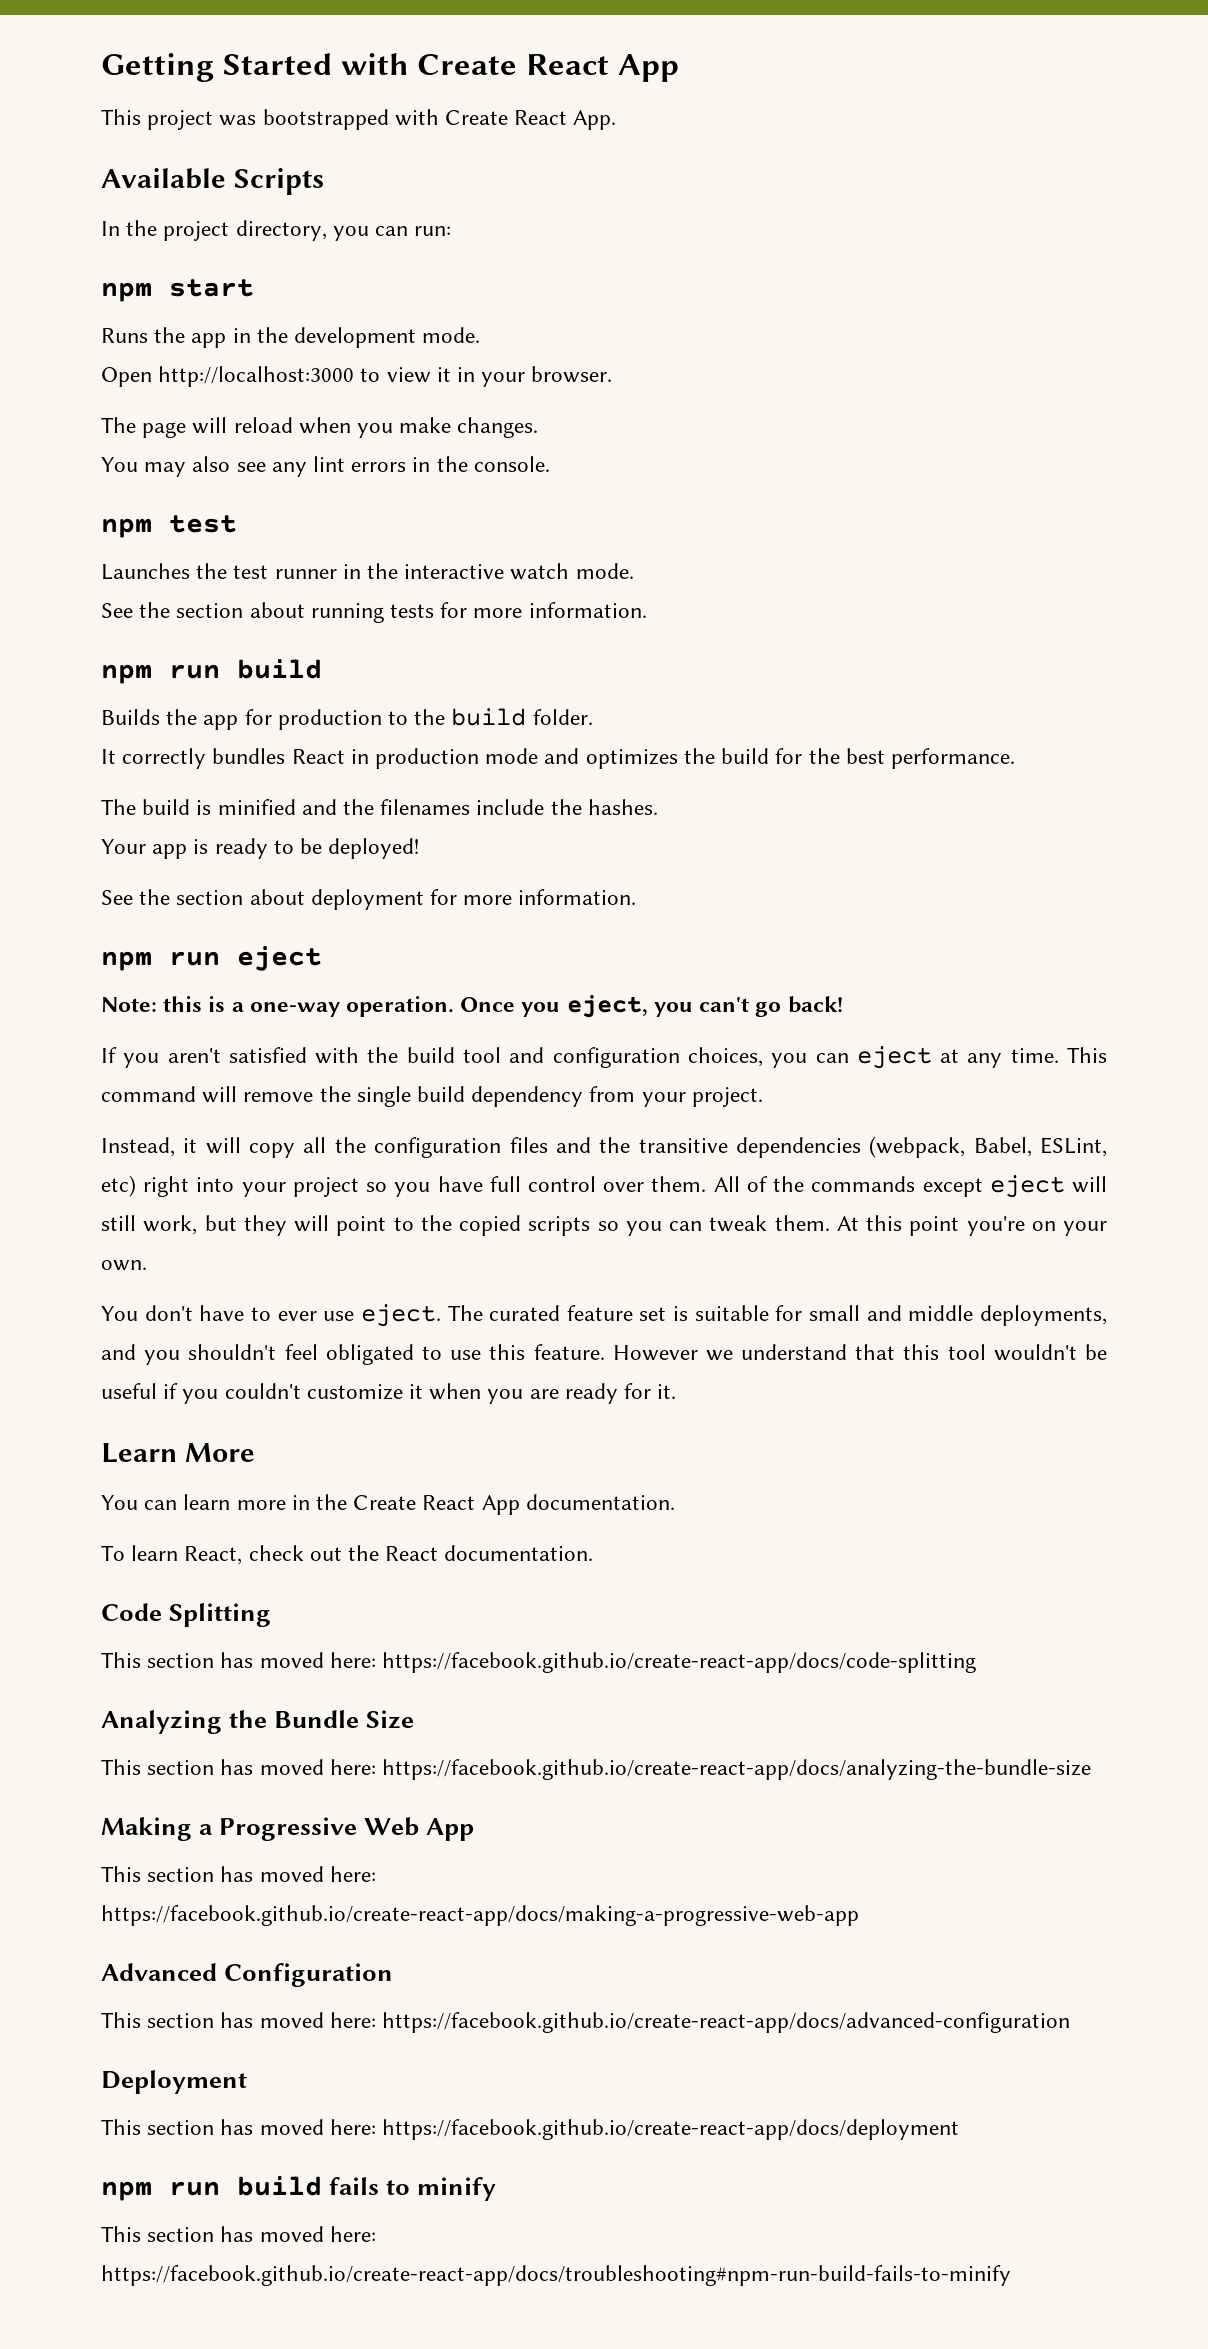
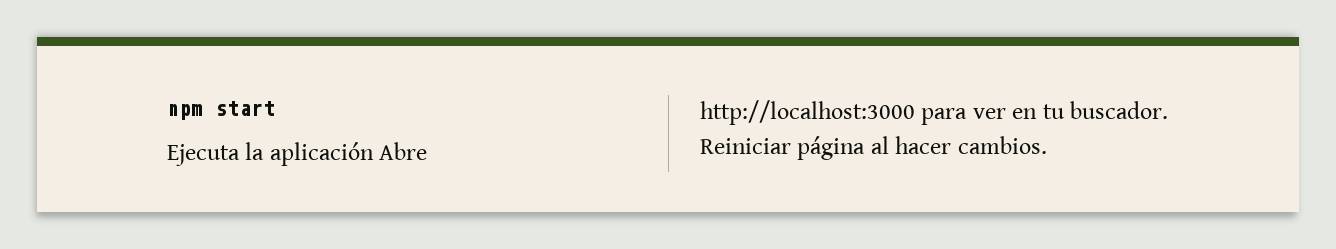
[101,53,679,82] [101,109,617,130] [101,168,324,195] [101,220,452,241] [101,279,254,302] [101,327,481,348] [101,366,613,387] [101,417,539,438] [101,456,550,477] [101,515,237,538] [101,563,634,580] [101,602,647,623] [101,659,322,684] [101,708,593,730] [101,748,1015,769] [101,799,658,815] [101,838,420,859] [101,889,637,910] [101,946,322,971] [101,995,843,1018] [101,1046,1107,1069] [101,1086,763,1107] [101,1136,1107,1158] [101,1175,1107,1198] [101,1215,1107,1236] [101,1260,147,1271] [101,1304,1107,1327] [101,1344,1107,1365] [101,1383,677,1404] [101,1443,255,1463] [101,1494,675,1515] [101,1545,594,1565] [101,1603,272,1627] [101,1652,977,1673] [101,1710,415,1734] [101,1759,1092,1780] [101,1817,475,1841] [101,1866,376,1882] [101,1905,859,1926] [101,1963,394,1987] [101,2012,1071,2033] [101,2070,247,2094] [101,2119,960,2140] [101,2176,497,2201] [101,2226,376,2242] [101,2265,1011,2286] Getting Started with Create React App // This project was bootstrapped with Create React App. // Available Scripts // In the project directory, you can run: // npm start // Runs the app in the development mode. // Open http://localhost:3000 to view it in your browser. // The page will reload when you make changes. // You may also see any lint errors in the console. // npm test // Launches the test runner in the interactive watch mode. // See the section about running tests for more information. // npm run build // Builds the app for production to the build folder. // It correctly bundles React in production mode and optimizes the build for the best performance. // The build is minified and the filenames include the hashes. // Your app is ready to be deployed! // See the section about deployment for more information. // npm run eject // Note: this is a one-way operation. Once you eject, you can't go back! // If you aren't satisfied with the build tool and configuration choices, you can eject at any time. This command will remove the single build dependency from your project. // Instead, it will copy all the configuration files and the transitive dependencies (webpack, Babel, ESLint, etc) right into your project so you have full control over them. All of the commands except eject will still work, but they will point to the copied scripts so you can tweak them. At this point you're on your own. // You don't have to ever use eject. The curated feature set is suitable for small and middle deployments, and you shouldn't feel obligated to use this feature. However we understand that this tool wouldn't be useful if you couldn't customize it when you are ready for it. // Learn More // You can learn more in the Create React App documentation. // To learn React, check out the React documentation. // Code Splitting // This section has moved here: https://facebook.github.io/create-react-app/docs/code-splitting // Analyzing the Bundle Size // This section has moved here: https://facebook.github.io/create-react-app/docs/analyzing-the-bundle-size // Making a Progressive Web App // This section has moved here: https://facebook.github.io/create-react-app/docs/making-a-progressive-web-app // Advanced Configuration // This section has moved here: https://facebook.github.io/create-react-app/docs/advanced-configuration // Deployment // This section has moved here: https://facebook.github.io/create-react-app/docs/deployment // npm run build fails to minify // This section has moved here: https://facebook.github.io/create-react-app/docs/troubleshooting#npm-run-build-fails-to-minify -> [167,101,275,120] [167,142,428,166] [700,100,1169,125] [700,136,1047,160] npm start // Ejecuta la aplicación Abre http://localhost:3000 para ver en tu buscador. Reiniciar página al hacer cambios.

